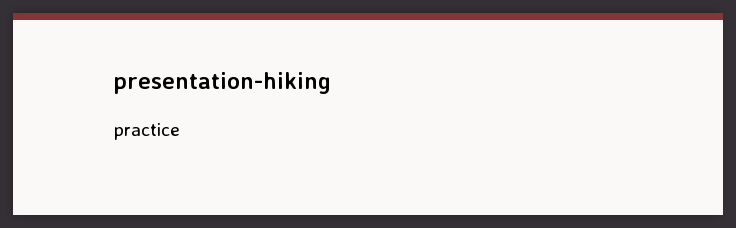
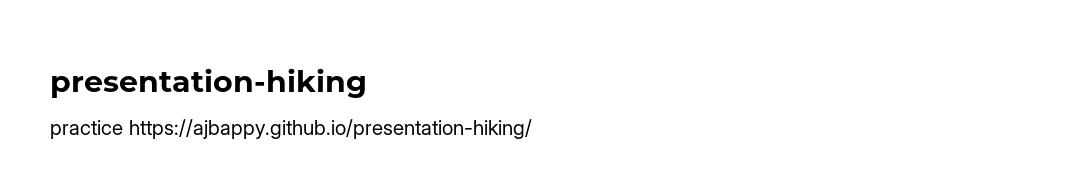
(180, 131) none -> [128,119,532,139] https://ajbappy.github.io/presentation-hiking/

